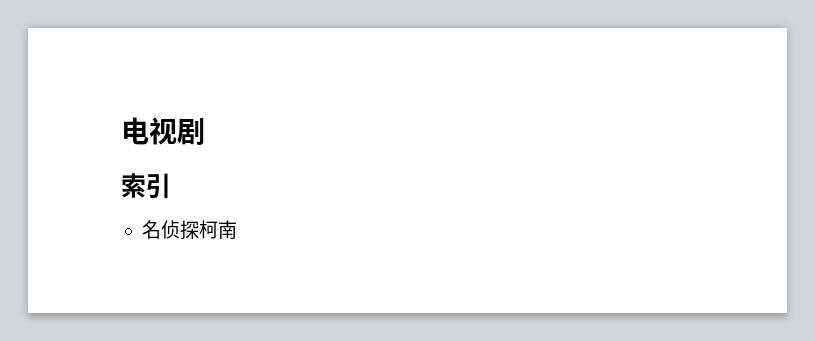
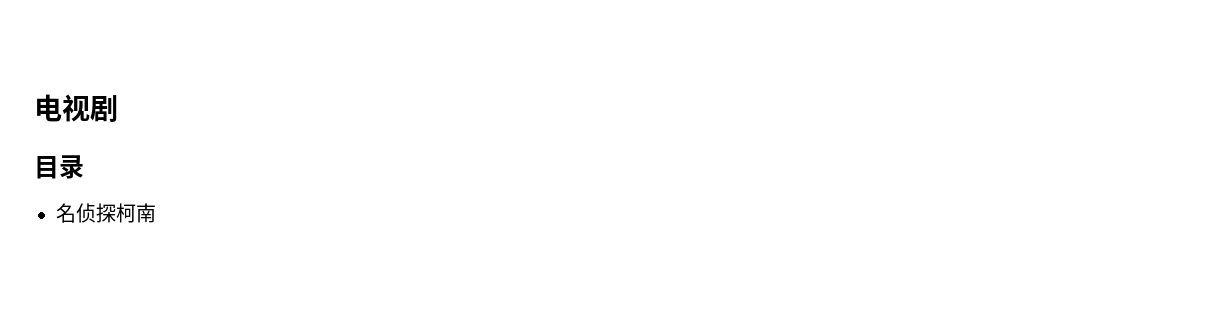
[121,173,171,199] 索引 -> [34,155,84,179] 目录

